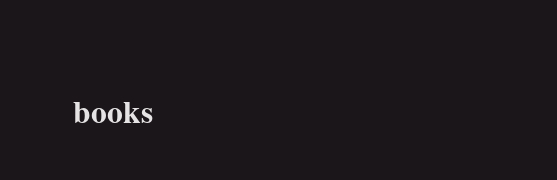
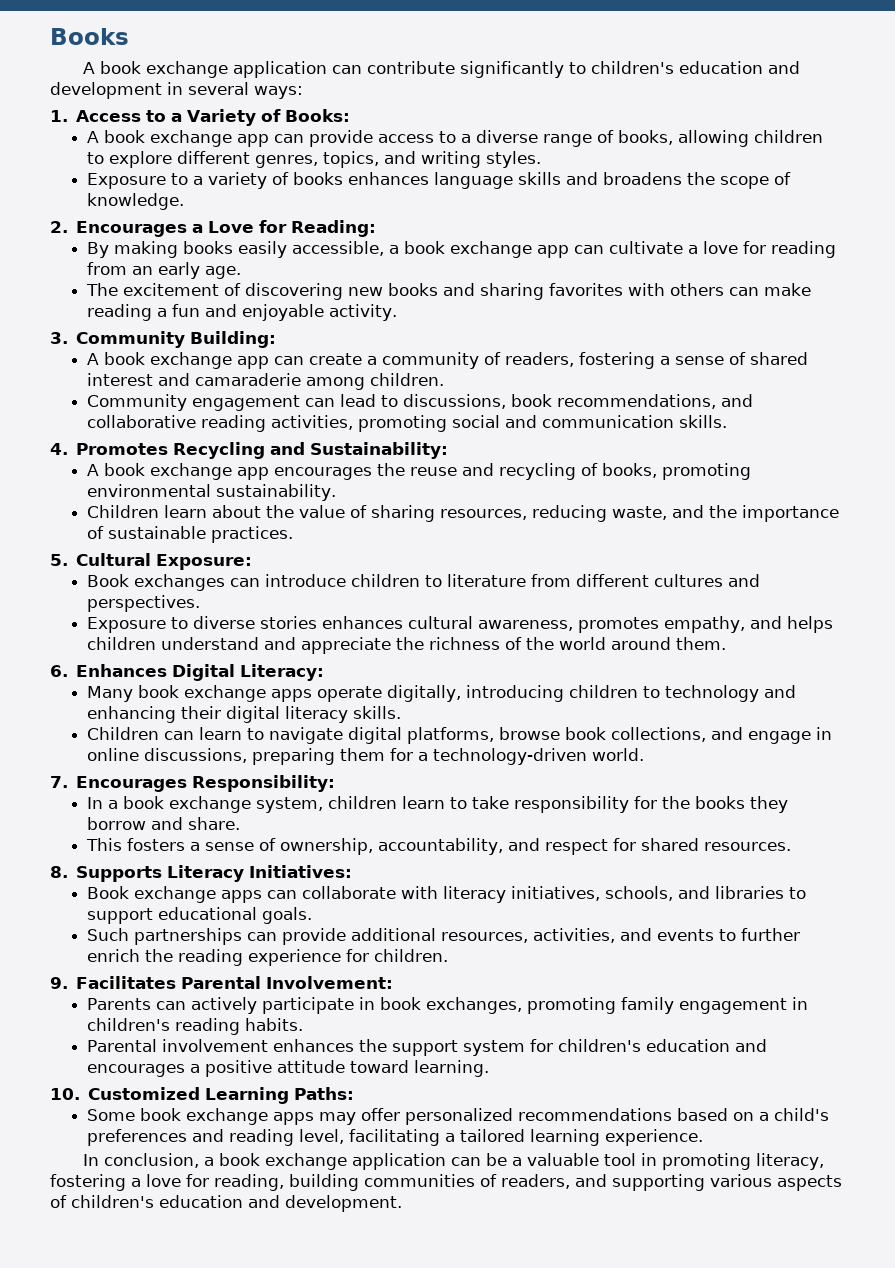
[73,102,153,123] books -> [50,28,129,45] [83,61,801,78] [50,82,303,99] [50,109,351,126] [87,130,824,147] [87,151,542,168] [87,172,792,189] [87,193,185,210] [50,220,377,237] [87,241,837,258] [87,262,242,279] [86,283,812,300] [87,304,398,321] [50,331,277,348] [87,352,809,369] [87,373,445,390] [87,394,754,411] [87,415,728,432] [50,442,449,459] [87,463,752,480] [87,484,337,501] [87,505,840,522] [87,526,294,543] [50,553,253,570] [87,574,761,591] [87,595,201,612] [87,616,834,633] [87,637,727,654] [50,664,325,681] [87,685,797,702] [87,706,402,723] [87,727,833,744] [87,748,645,765] [50,775,336,792] [87,796,789,813] [87,817,241,830] [86,838,792,855] [50,865,353,882] [87,886,807,903] [87,907,313,924] [87,928,801,945] [87,949,449,966] [50,976,394,989] [87,997,809,1014] [87,1018,304,1035] [87,1039,768,1056] [87,1060,490,1077] [50,1087,355,1104] [87,1108,830,1125] [87,1129,704,1146] [83,1153,825,1170] [50,1174,842,1191] [50,1195,402,1212] Books // A book exchange application can contribute significantly to children's education and development in several ways: // 1. Access to a Variety of Books: // A book exchange app can provide access to a diverse range of books, allowing children to explore different genres, topics, and writing styles. // Exposure to a variety of books enhances language skills and broadens the scope of knowledge. // 2. Encourages a Love for Reading: // By making books easily accessible, a book exchange app can cultivate a love for reading from an early age. // The excitement of discovering new books and sharing favorites with others can make reading a fun and enjoyable activity. // 3. Community Building: // A book exchange app can create a community of readers, fostering a sense of shared interest and camaraderie among children. // Community engagement can lead to discussions, book recommendations, and collaborative reading activities, promoting social and communication skills. // 4. Promotes Recycling and Sustainability: // A book exchange app encourages the reuse and recycling of books, promoting environmental sustainability. // Children learn about the value of sharing resources, reducing waste, and the importance of sustainable practices. // 5. Cultural Exposure: // Book exchanges can introduce children to literature from different cultures and perspectives. // Exposure to diverse stories enhances cultural awareness, promotes empathy, and helps children understand and appreciate the richness of the world around them. // 6. Enhances Digital Literacy: // Many book exchange apps operate digitally, introducing children to technology and enhancing their digital literacy skills. // Children can learn to navigate digital platforms, browse book collections, and engage in online discussions, preparing them for a technology-driven world. // 7. Encourages Responsibility: // In a book exchange system, children learn to take responsibility for the books they borrow and share. // This fosters a sense of ownership, accountability, and respect for shared resources. // 8. Supports Literacy Initiatives: // Book exchange apps can collaborate with literacy initiatives, schools, and libraries to support educational goals. // Such partnerships can provide additional resources, activities, and events to further enrich the reading experience for children. // 9. Facilitates Parental Involvement: // Parents can actively participate in book exchanges, promoting family engagement in children's reading habits. // Parental involvement enhances the support system for children's education and encourages a positive attitude toward learning. // 10. Customized Learning Paths: // Some book exchange apps may offer personalized recommendations based on a child's preferences and reading level, facilitating a tailored learning experience. // In conclusion, a book exchange application can be a valuable tool in promoting literacy, fostering a love for reading, building communities of readers, and supporting various aspects of children's education and development.

